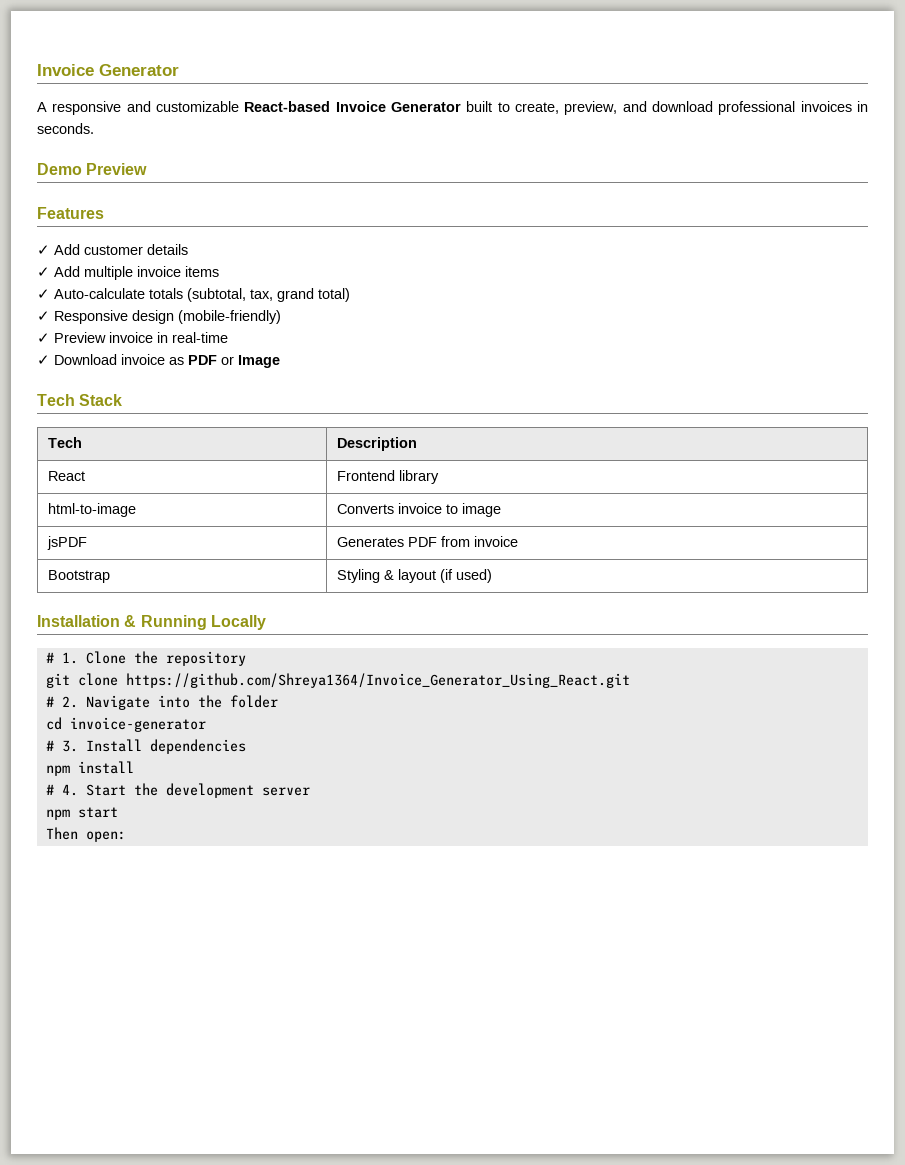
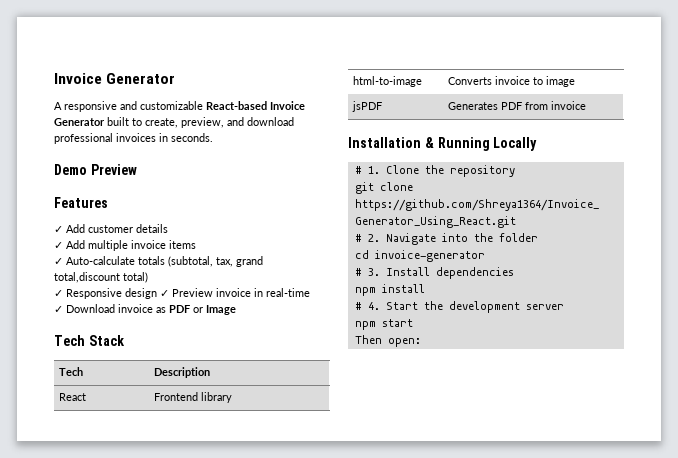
(314, 295) none -> [54,272,120,283] total,discount
[178,310,281,324] (mobile-friendly) // -> (157, 293) none
[47,570,110,583] [336,569,492,583] // Bootstrap | Styling & layout (if used) -> (587, 105) none

